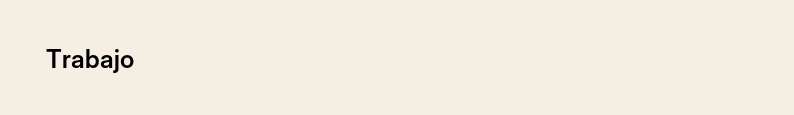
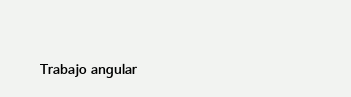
(134, 61) none -> [90,63,137,78] angular

